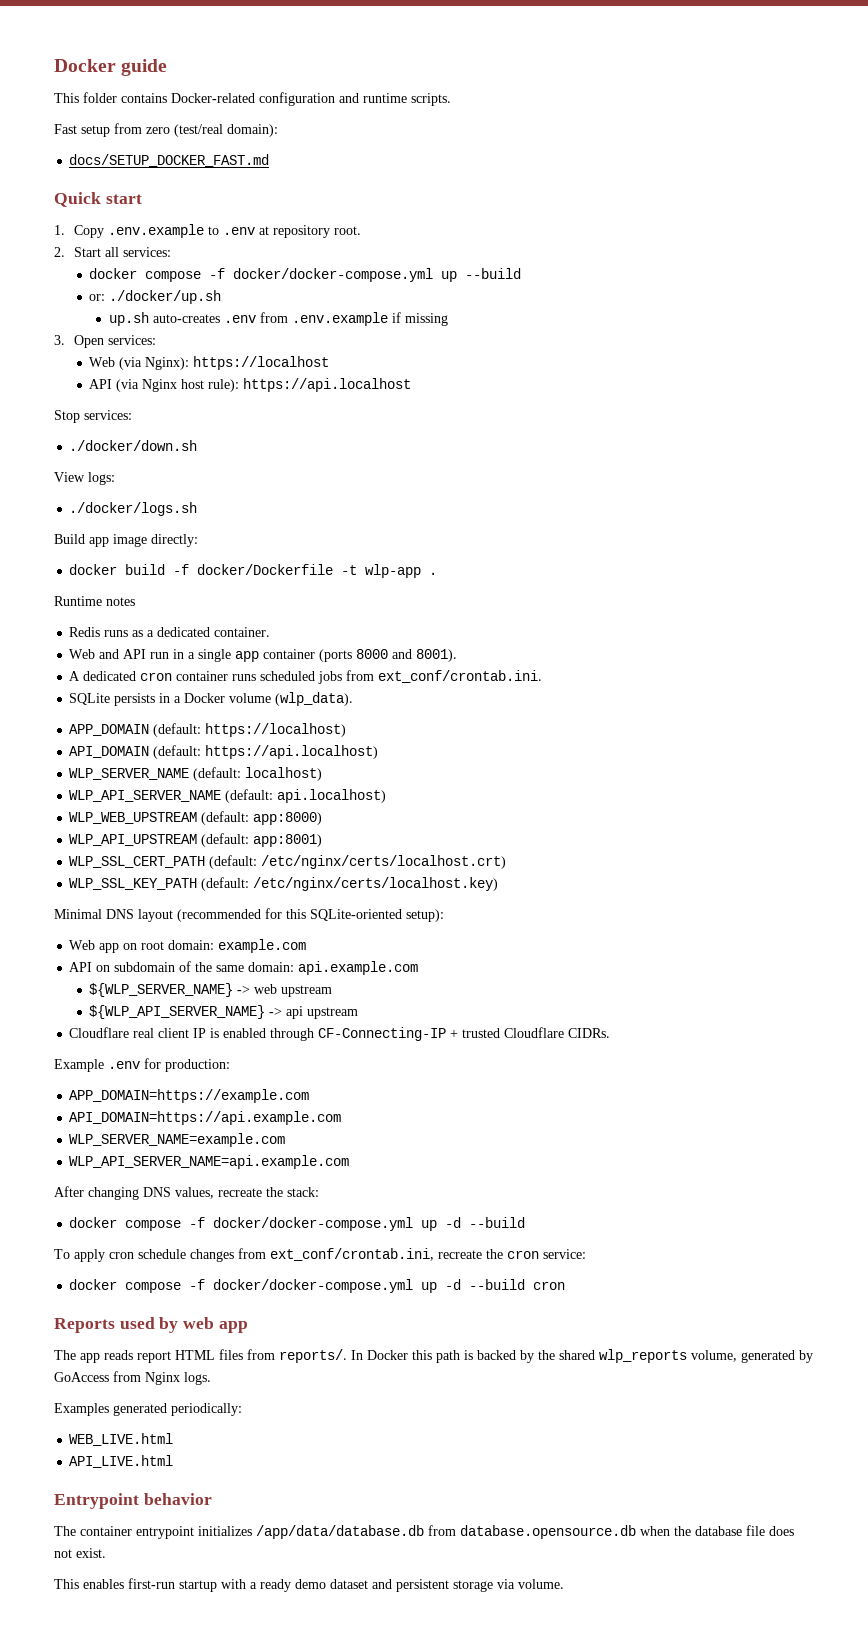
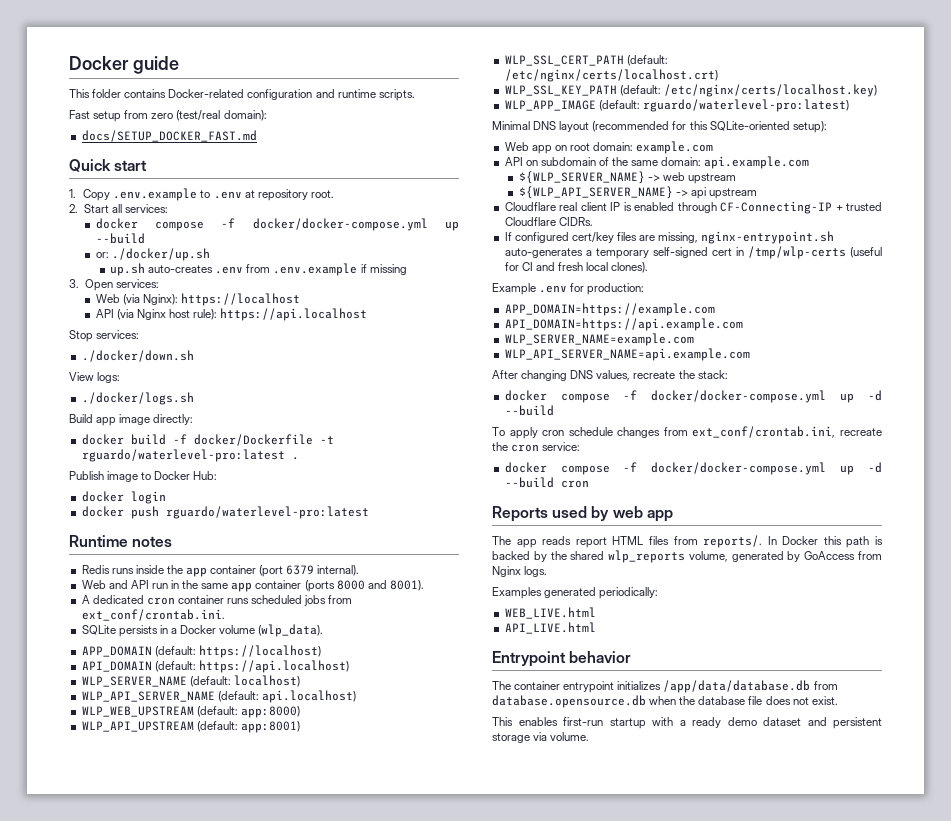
[365,564,422,578] wlp-app -> [81,449,285,462] rguardo/waterlevel-pro:latest
[54,596,135,606] [69,627,271,637] Runtime notes // Redis runs as a dedicated container. -> [69,471,218,482] [81,491,166,504] [81,506,369,519] [69,535,173,547] [81,565,360,577] Publish image to Docker Hub: // docker login // docker push rguardo/waterlevel-pro:latest // Runtime notes // Redis runs inside the app container (port 6379 internal).
[188,649,232,662] a single -> [182,580,229,589] the same
(499, 884) none -> [504,99,849,112] // WLP_APP_IMAGE (default: rguardo/waterlevel-pro:latest)
(611, 1033) none -> [504,231,835,244] [504,246,882,259] [504,262,649,273] // If configured cert/key files are missing, nginx-entrypoint.sh auto-generates a temporary self-signed cert in /tmp/wlp-certs (useful for CI and fresh local clones).

